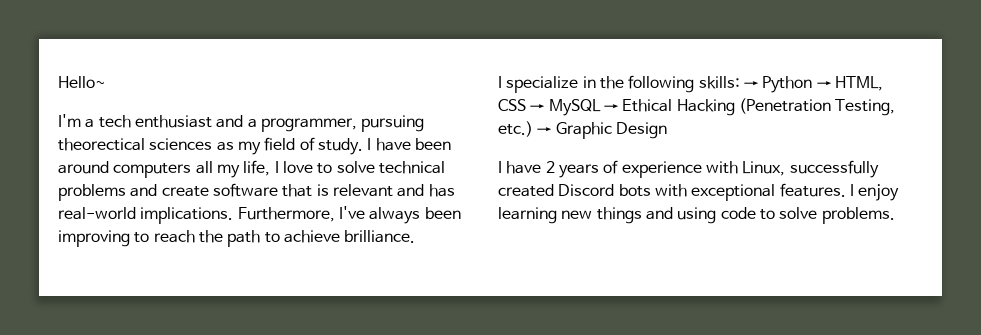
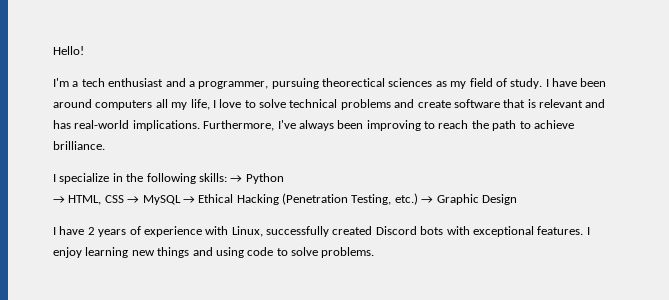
[58,76,106,88] Hello~ -> [53,46,84,55] Hello!
(813, 84) none -> (284, 178) //

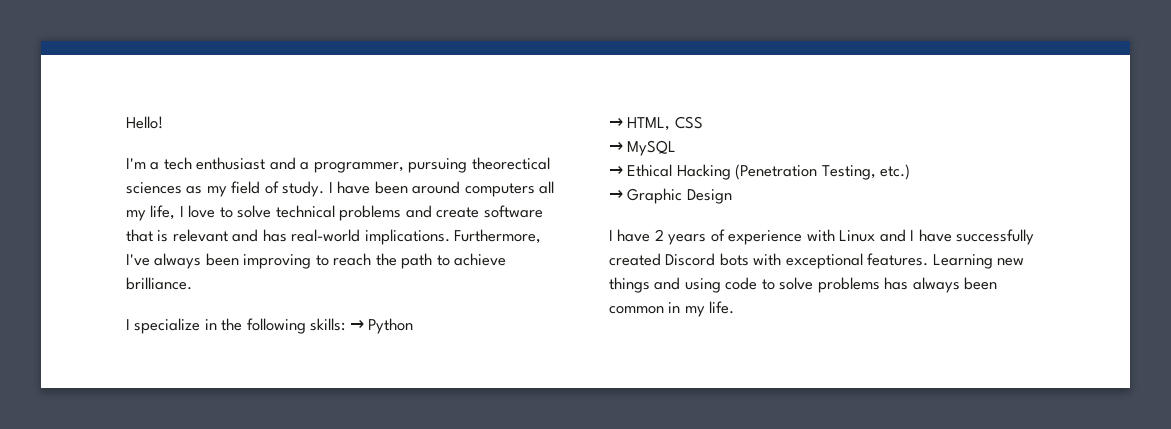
(124, 199) none -> (703, 122) //
(181, 200) none -> (677, 148) //
(418, 199) none -> (911, 172) //
[231,226,263,237] Linux, -> [839,229,952,242] Linux and I have
[586,227,590,235] [53,247,129,258] I enjoy learning -> [932,254,993,269] Learning
[321,247,375,258] problems. -> [817,277,998,293] [609,301,735,317] problems has always been common in my life.

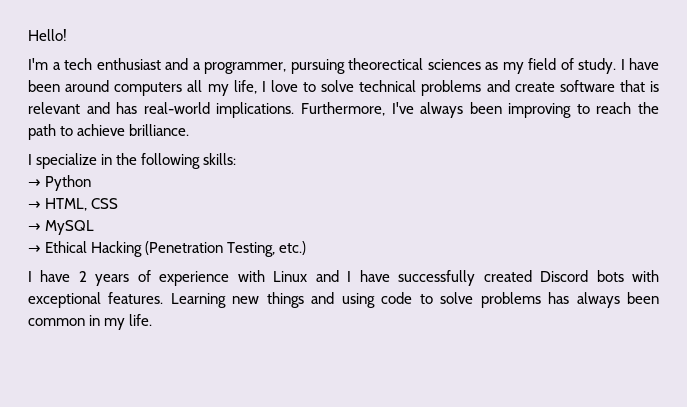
(346, 324) none -> (237, 159) //
[609,188,732,204] // → Graphic Design -> (307, 248) none

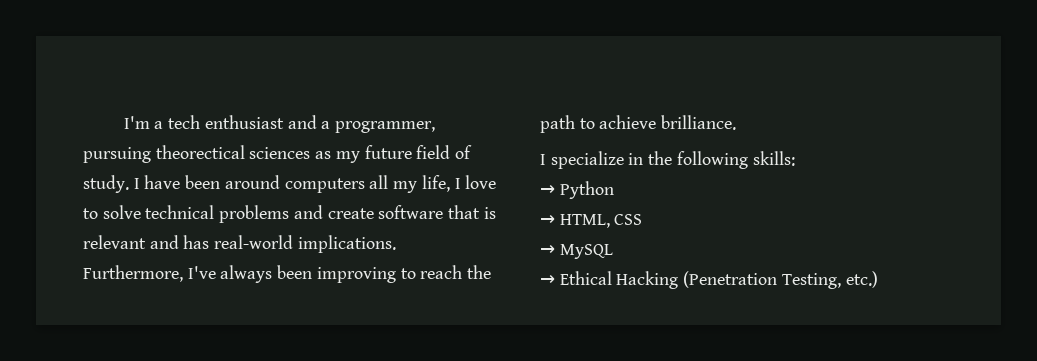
[28,29,67,41] Hello! // -> (123, 122) none
(524, 68) none -> [364,145,412,159] future
[28,270,660,286] [28,292,659,308] [28,314,153,330] // I have 2 years of experience with Linux and I have successfully created Discord bots with exceptional features. Learning new things and using code to solve problems has always been common in my life. -> (878, 279) none

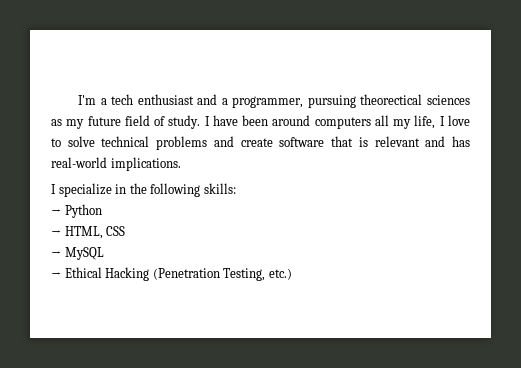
[83,265,492,283] [540,115,737,133] Furthermore, I've always been improving to reach the path to achieve brilliance. -> (181, 164) none

